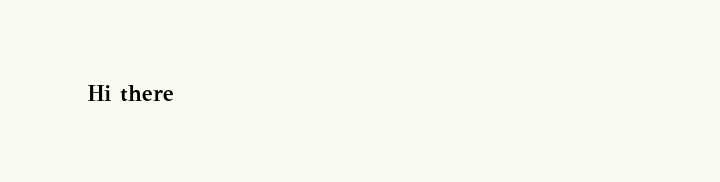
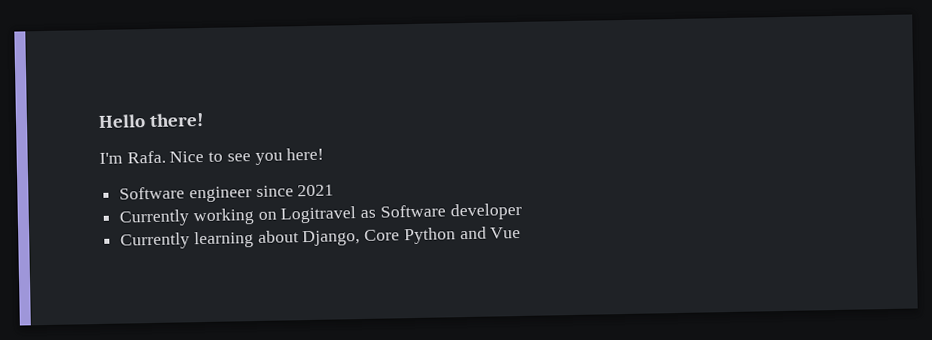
[87,85,174,102] Hi there -> [98,112,204,128] [99,147,325,166] [119,184,335,203] [119,202,522,227] [120,226,522,250] Hello there! // I'm Rafa. Nice to see you here! // Software engineer since 2021 // Currently working on Logitravel as Software developer // Currently learning about Django, Core Python and Vue

